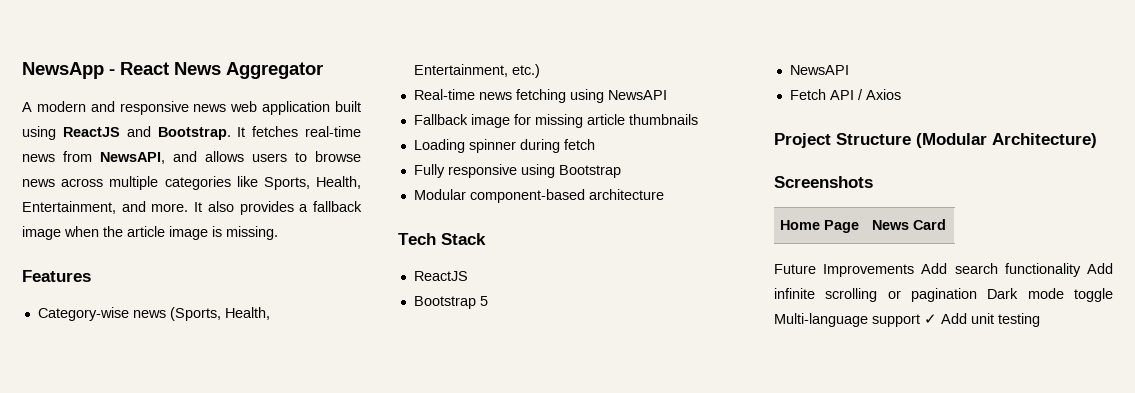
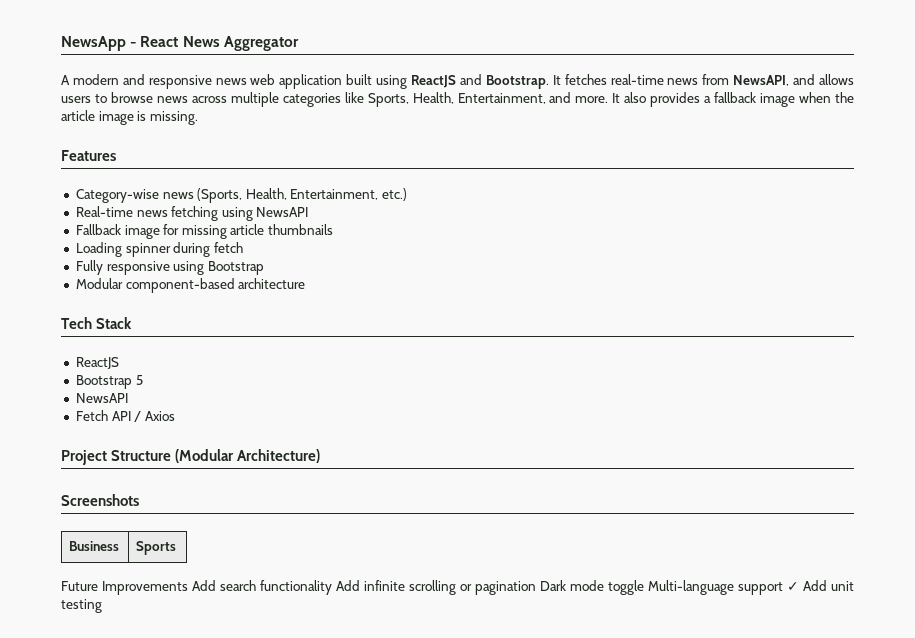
[779,220,859,233] [871,219,946,230] Home Page | News Card -> [69,541,120,551] [136,541,177,555] Business | Sports

